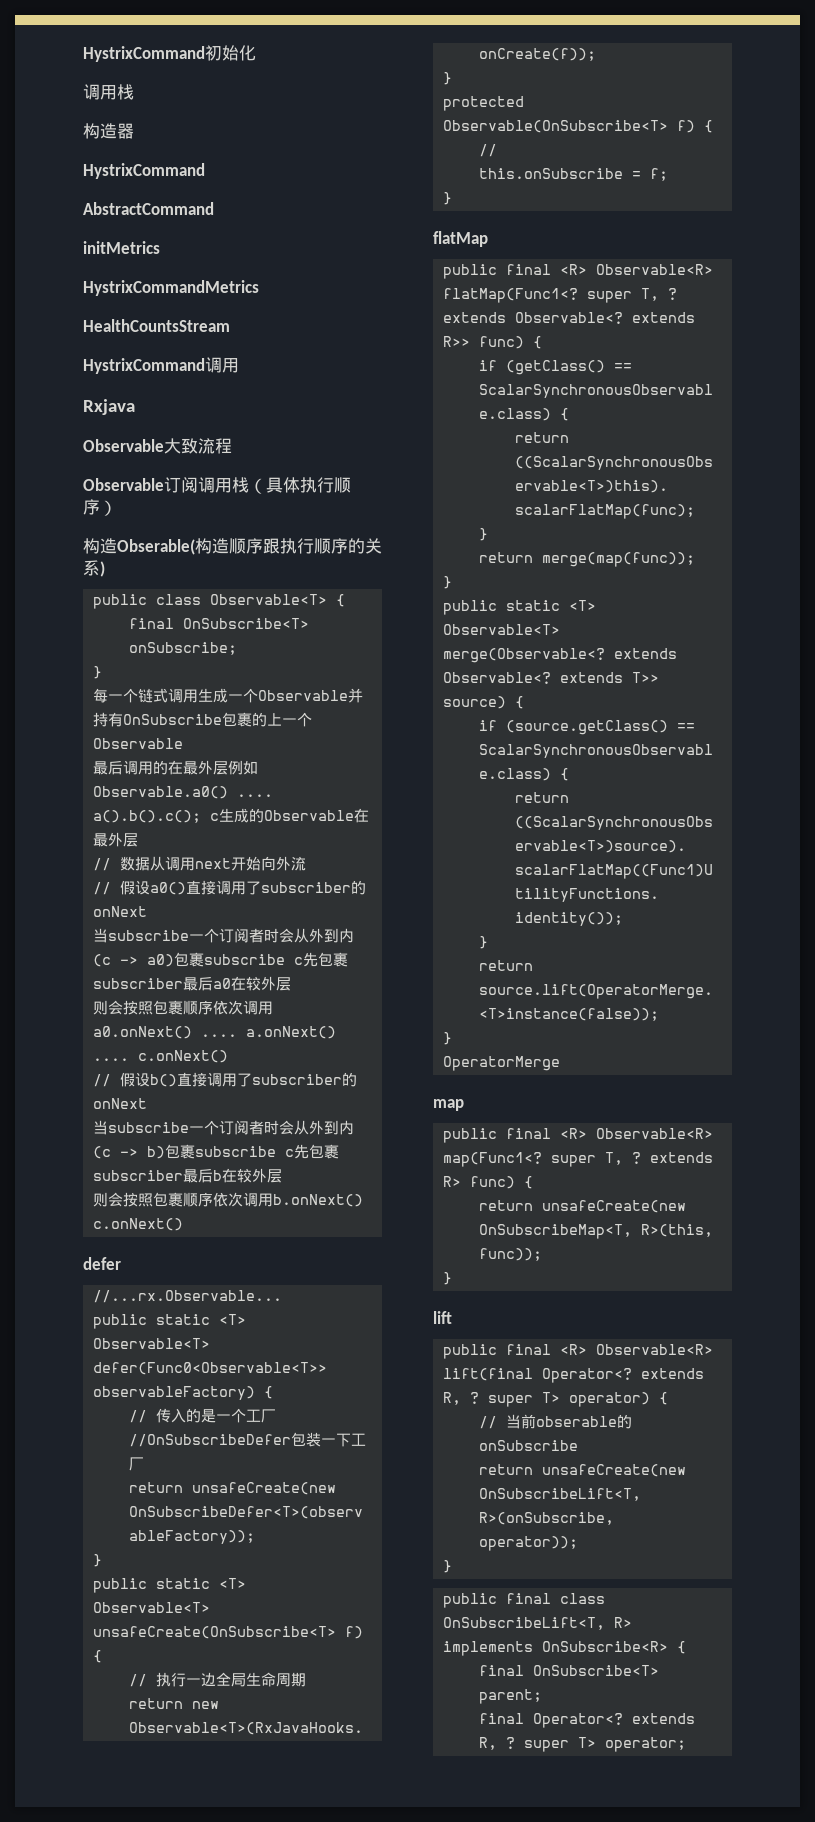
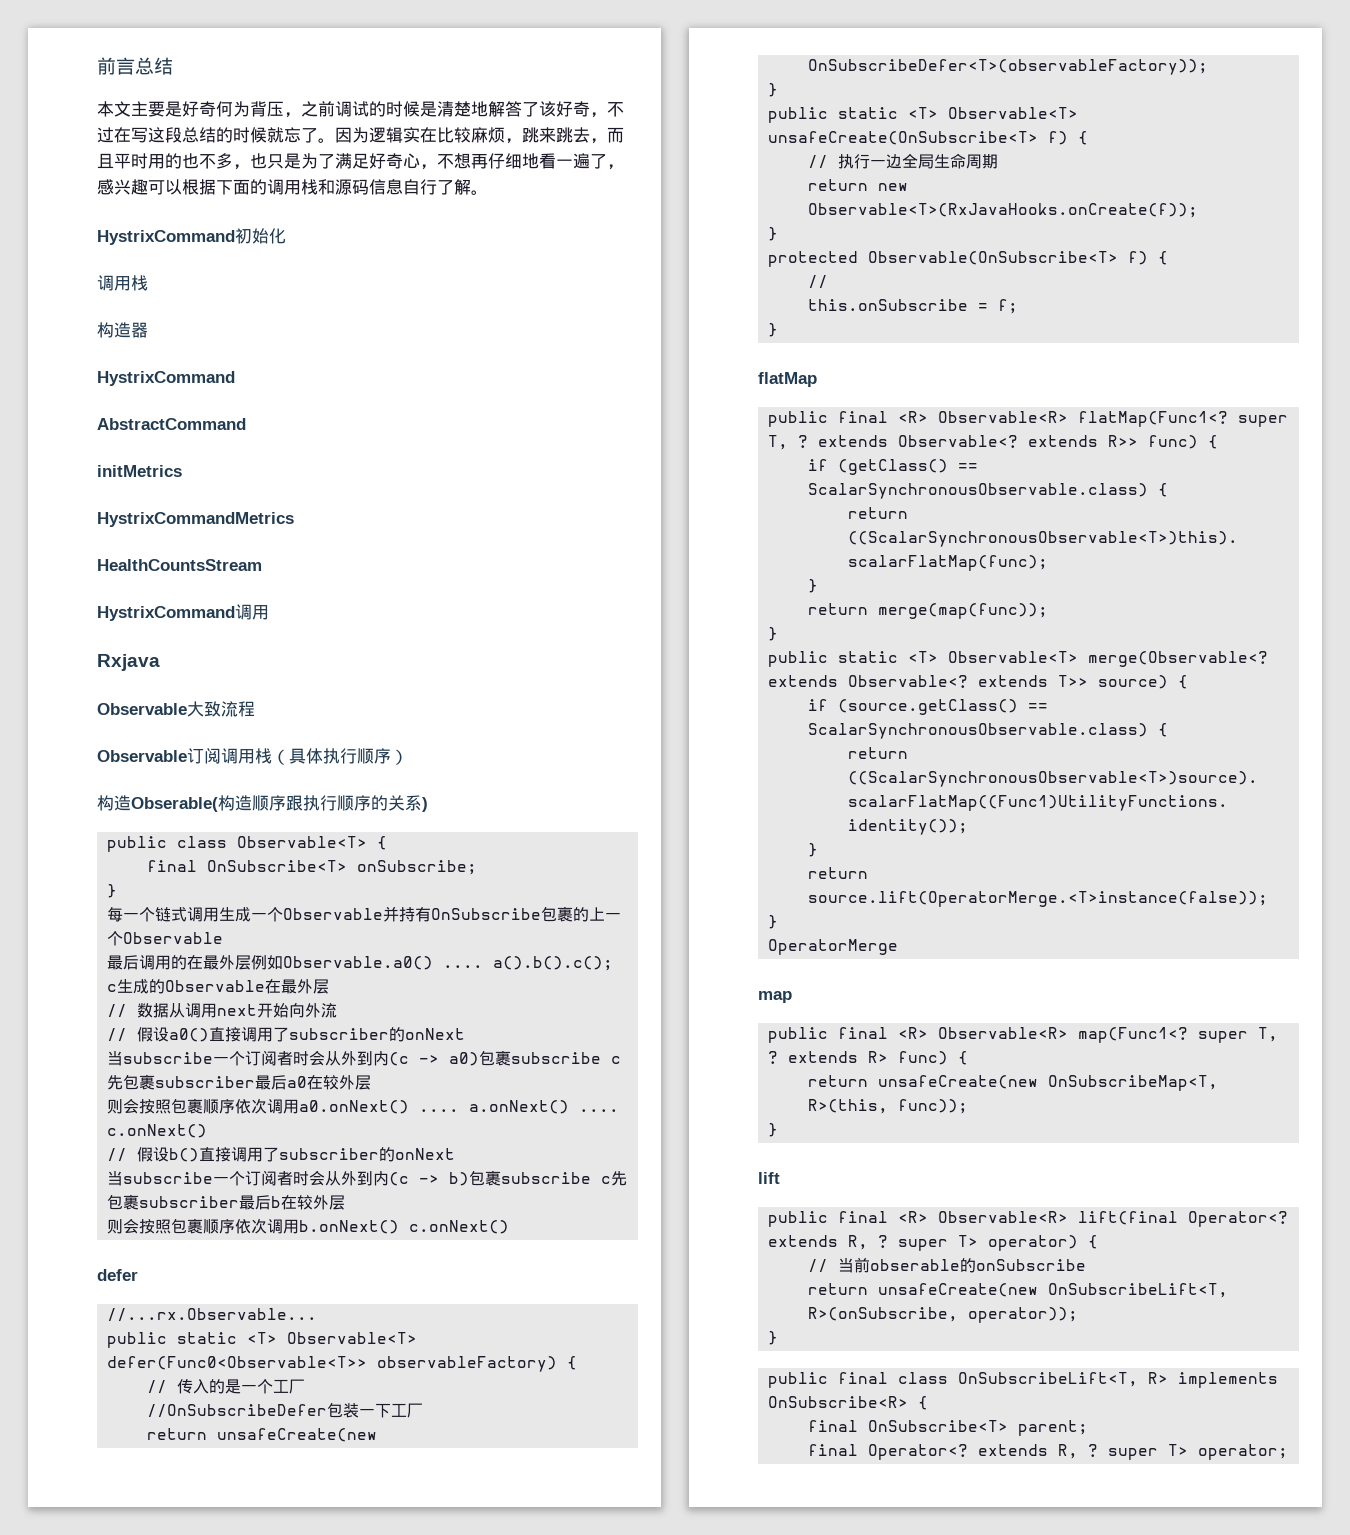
(83, 54) none -> [97,57,173,75] [97,101,624,118] [97,127,624,144] [97,153,624,170] [97,179,488,195] 前言总结 // 本文主要是好奇何为背压，之前调试的时候是清楚地解答了该好奇，不过在写这段总结的时候就忘了。因为逻辑实在比较麻烦，跳来跳去，而且平时用的也不多，也只是为了满足好奇心，不想再仔细地看一遍了，感兴趣可以根据下面的调用栈和源码信息自行了解。 //

